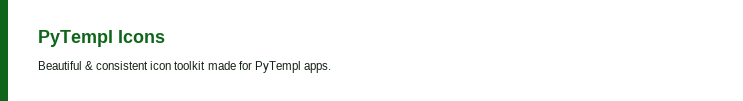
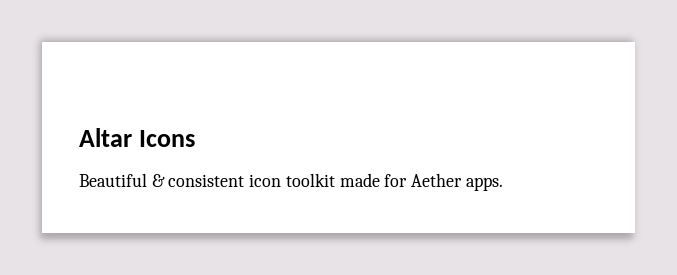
[38,30,113,47] PyTempl -> [79,128,132,147] Altar
[254,61,301,73] PyTempl -> [411,173,463,187] Aether

